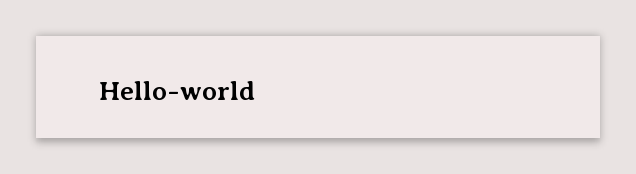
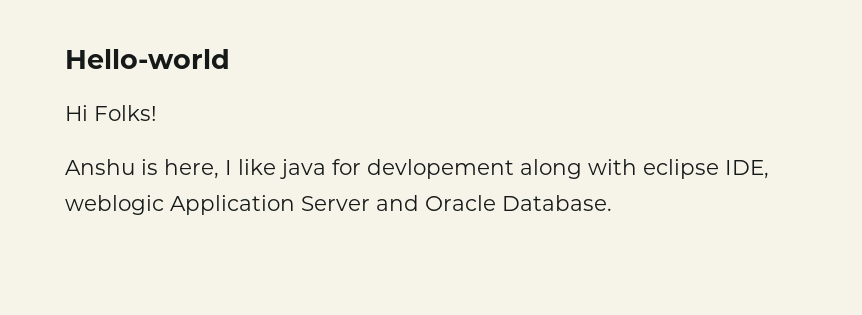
(255, 90) none -> [65,105,157,121] [65,159,769,179] [65,195,612,215] // Hi Folks! // Anshu is here, I like java for devlopement along with eclipse IDE, weblogic Application Server and Oracle Database.

